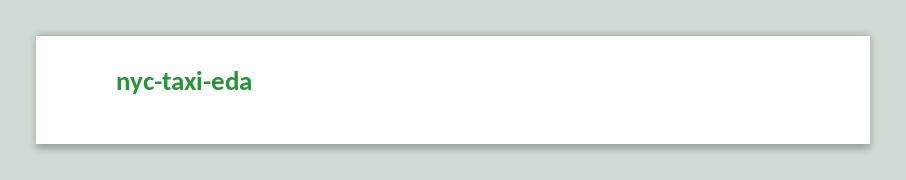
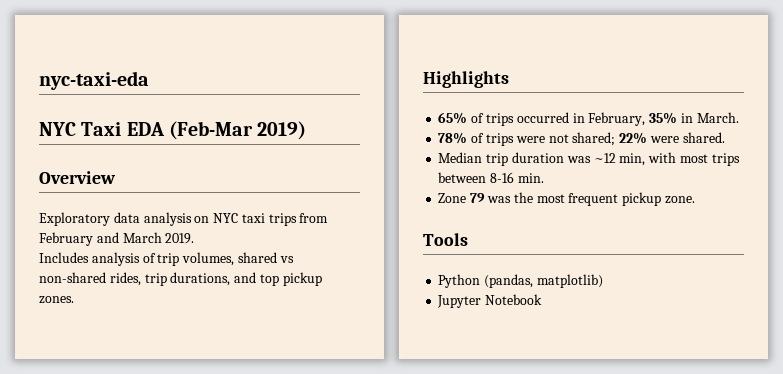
(252, 82) none -> [39,121,307,140] [39,171,116,184] [39,212,329,226] [39,232,195,246] [39,252,294,266] [39,272,322,286] [39,296,74,304] [423,71,509,88] [438,112,739,126] [438,132,725,146] [438,152,740,166] [438,172,544,183] [438,192,695,206] [423,233,468,246] [438,274,603,288] [437,294,543,308] // NYC Taxi EDA (Feb-Mar 2019) // Overview // Exploratory data analysis on NYC taxi trips from February and March 2019. // Includes analysis of trip volumes, shared vs non-shared rides, trip durations, and top pickup zones. // Highlights // 65% of trips occurred in February, 35% in March. // 78% of trips were not shared; 22% were shared. // Median trip duration was ~12 min, with most trips between 8-16 min. // Zone 79 was the most frequent pickup zone. // Tools // Python (pandas, matplotlib) // Jupyter Notebook

